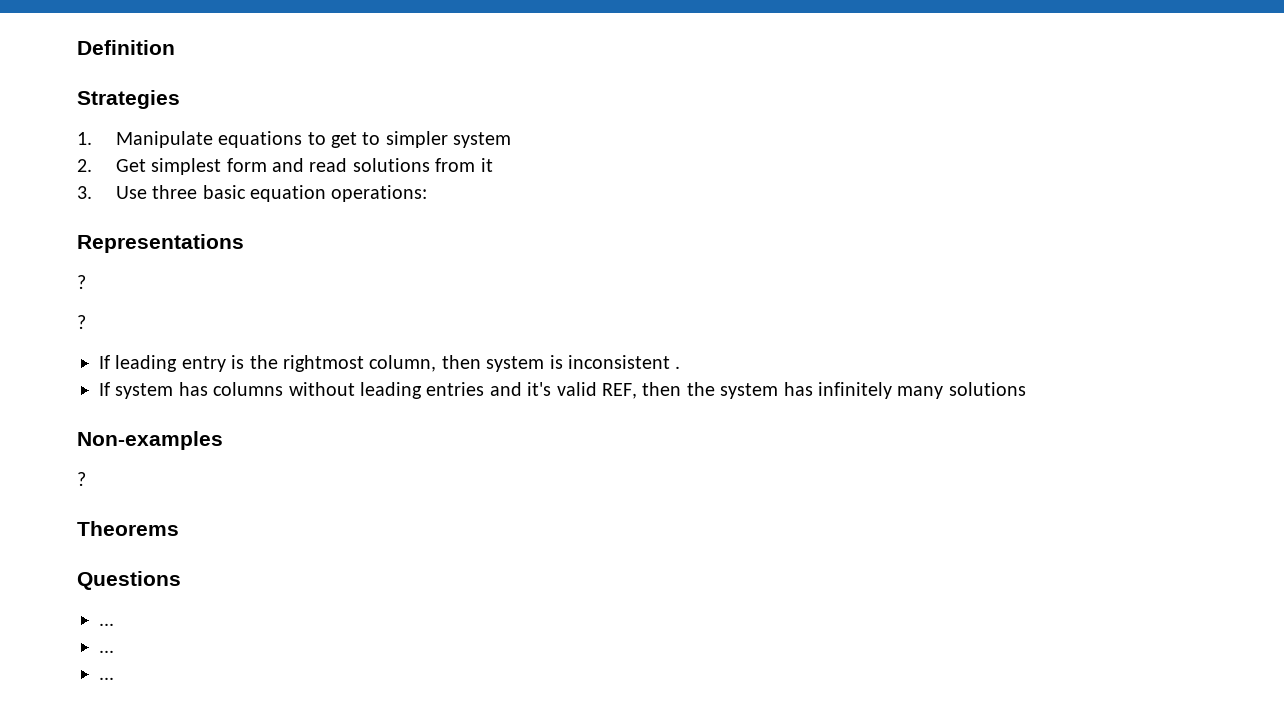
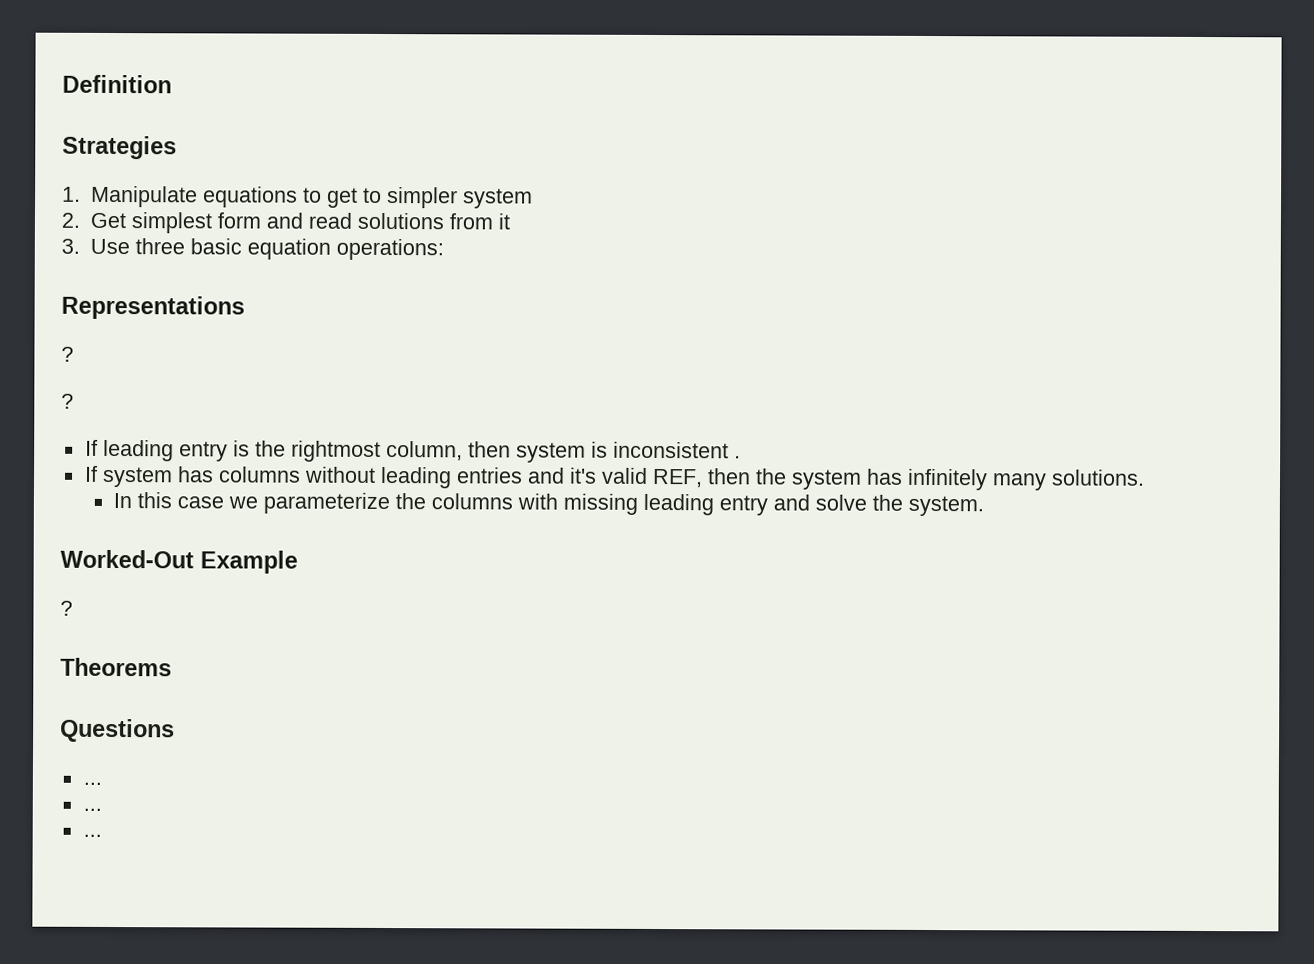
[948,382,1026,396] [77,431,223,450] solutions // Non-examples -> [1050,469,1145,486] [113,492,985,517] [60,549,298,574] solutions. // In this case we parameterize the columns with missing leading entry and solve the system. // Worked-Out Example

